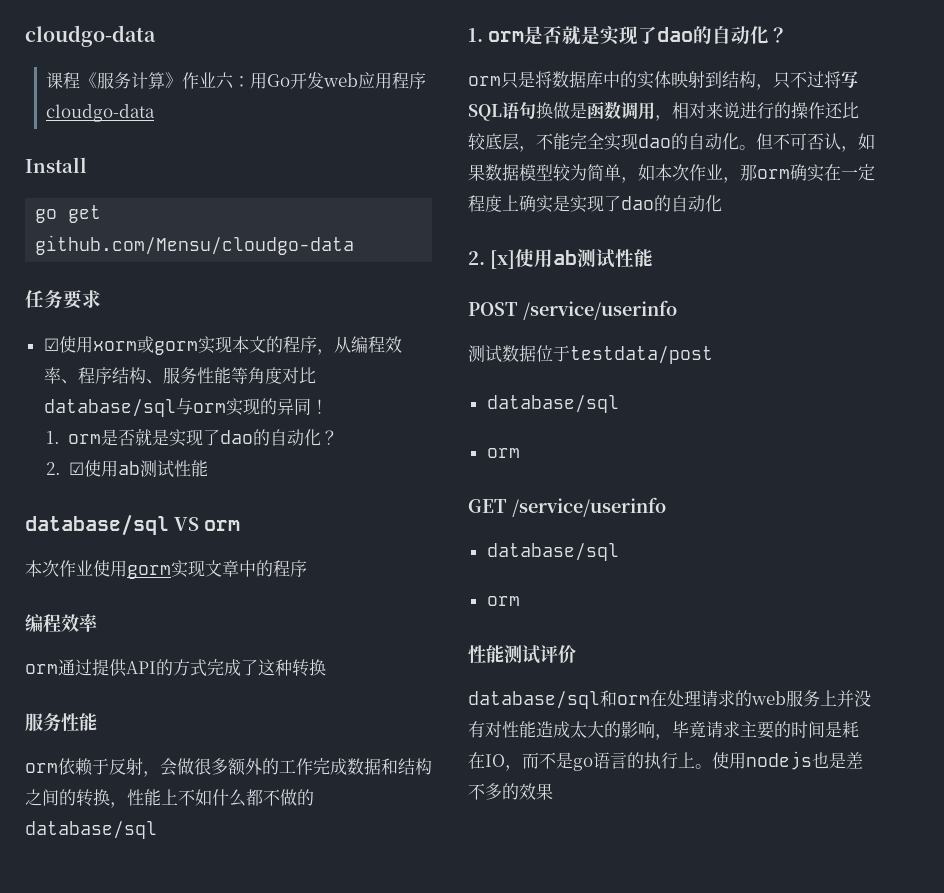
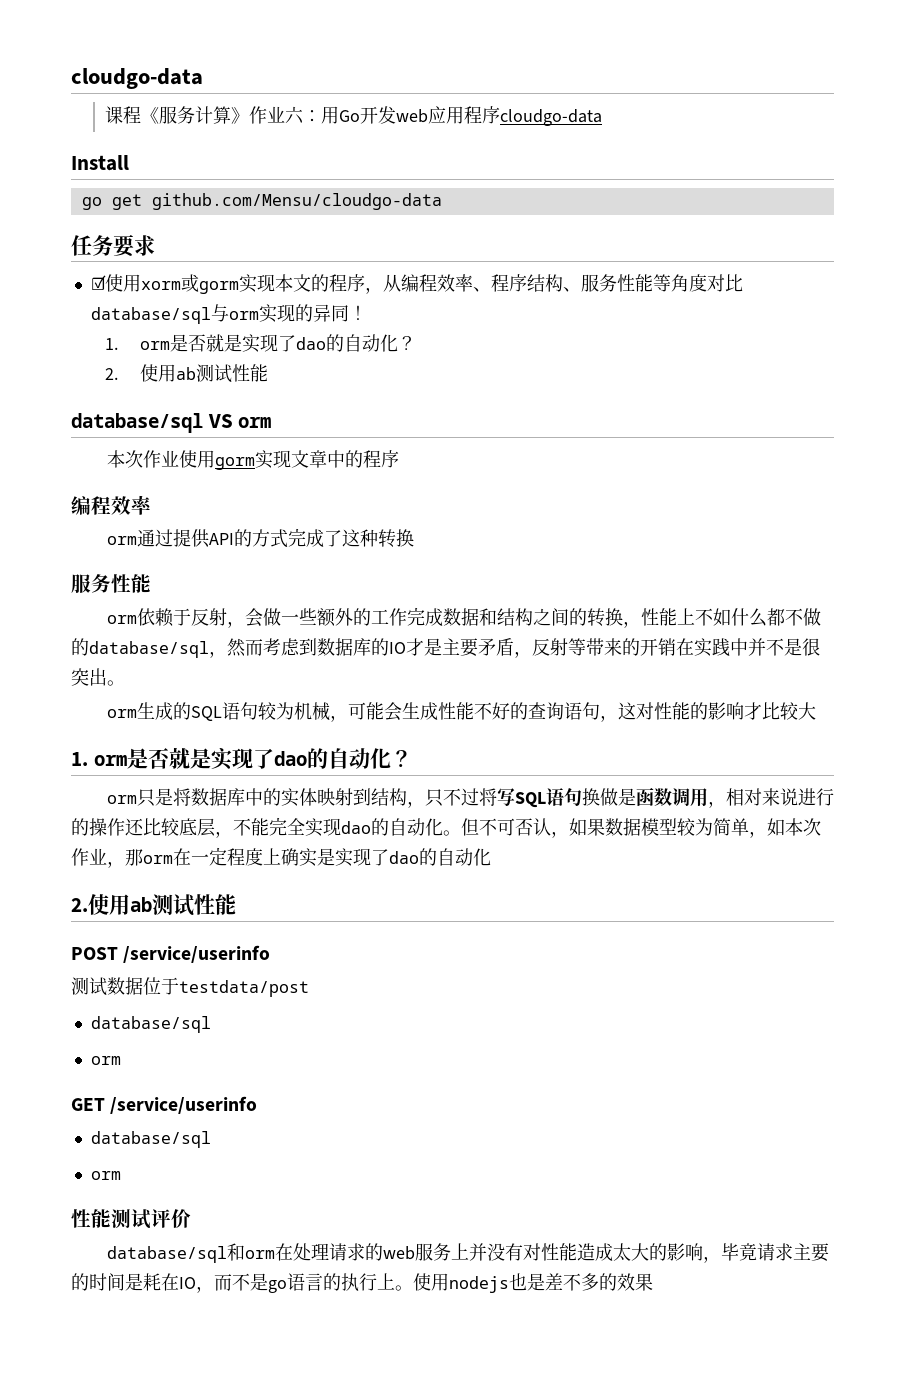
[69,462,85,475] ☑ -> (119, 374) none
[194,758,228,775] 很多 -> [280,608,317,625] 一些
(157, 830) none -> [209,638,820,658] [71,668,125,686] [106,702,816,722] ，然而考虑到数据库的IO才是主要矛盾，反射等带来的开销在实践中并不是很突出。 // orm生成的SQL语句较为机械，可能会生成性能不好的查询语句，这对性能的影响才比较大
[790,164,824,182] 确实 -> (173, 859) none
[490,250,515,269] [x] -> (88, 905) none

